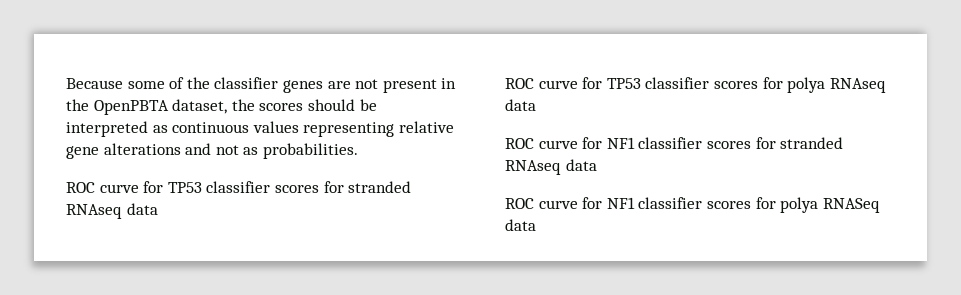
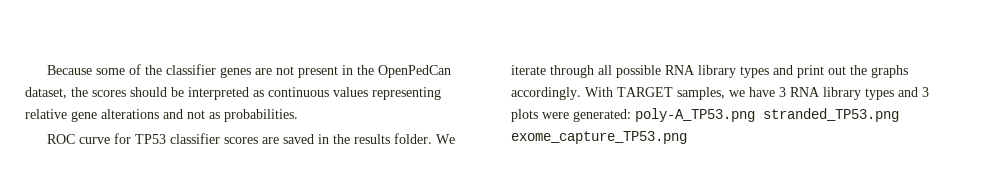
[93,100,169,115] OpenPBTA -> [377,65,451,78] OpenPedCan
[323,181,412,193] [66,203,158,219] [505,77,886,93] [505,99,536,111] [505,137,844,149] [505,159,597,175] [505,197,880,213] [505,219,536,231] for stranded RNAseq data // ROC curve for TP53 classifier scores for polya RNAseq data // ROC curve for NF1 classifier scores for stranded RNAseq data // ROC curve for NF1 classifier scores for polya RNASeq data -> [261,133,455,144] [511,65,908,78] [511,87,929,100] [511,108,899,122] [511,131,687,144] are saved in the results folder. We iterate through all possible RNA library types and print out the graphs accordingly. With TARGET samples, we have 3 RNA library types and 3 plots were generated: poly-A_TP53.png stranded_TP53.png exome_capture_TP53.png

